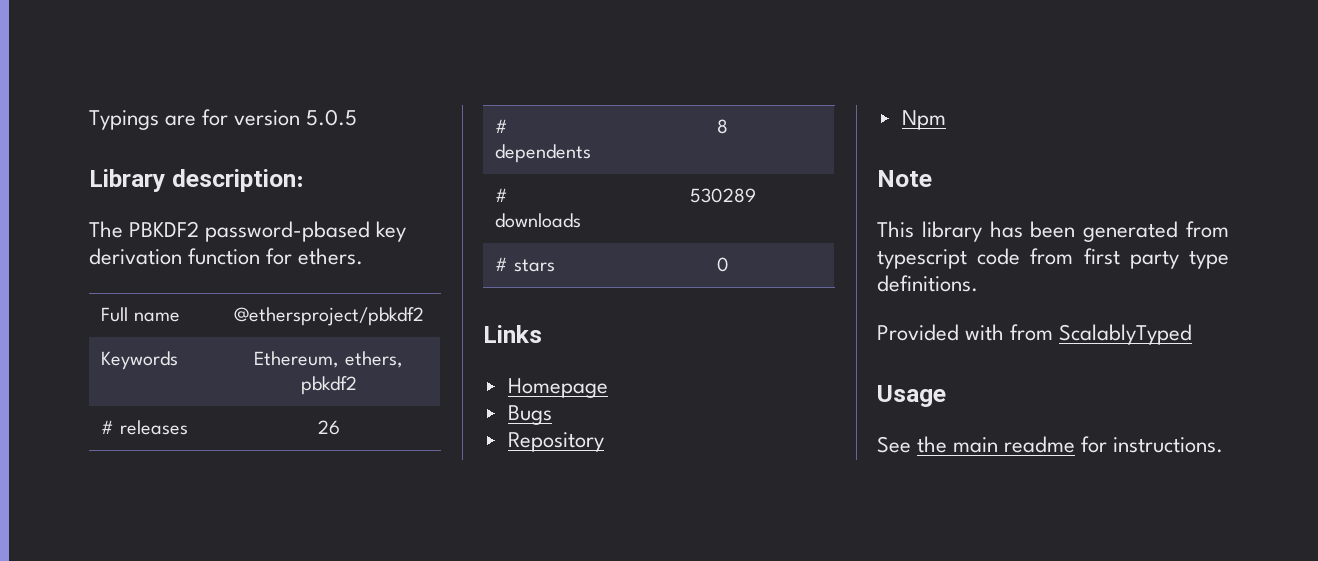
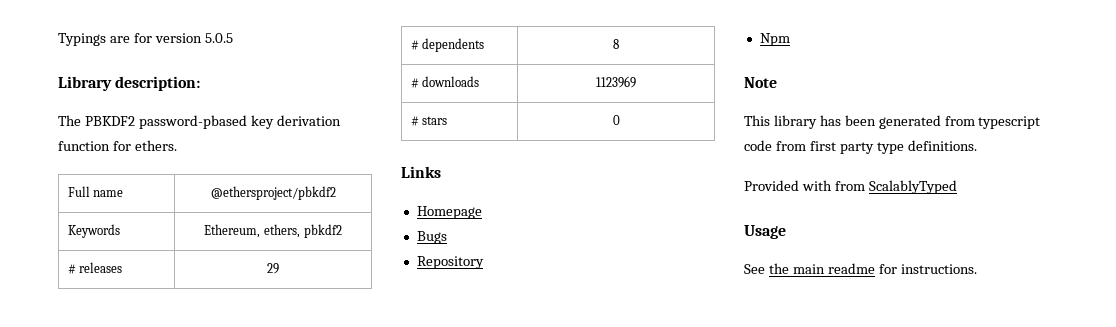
[317,420,340,435] 26 -> [267,263,279,274] 29
[689,188,756,203] 530289 -> [596,76,636,88] 1123969

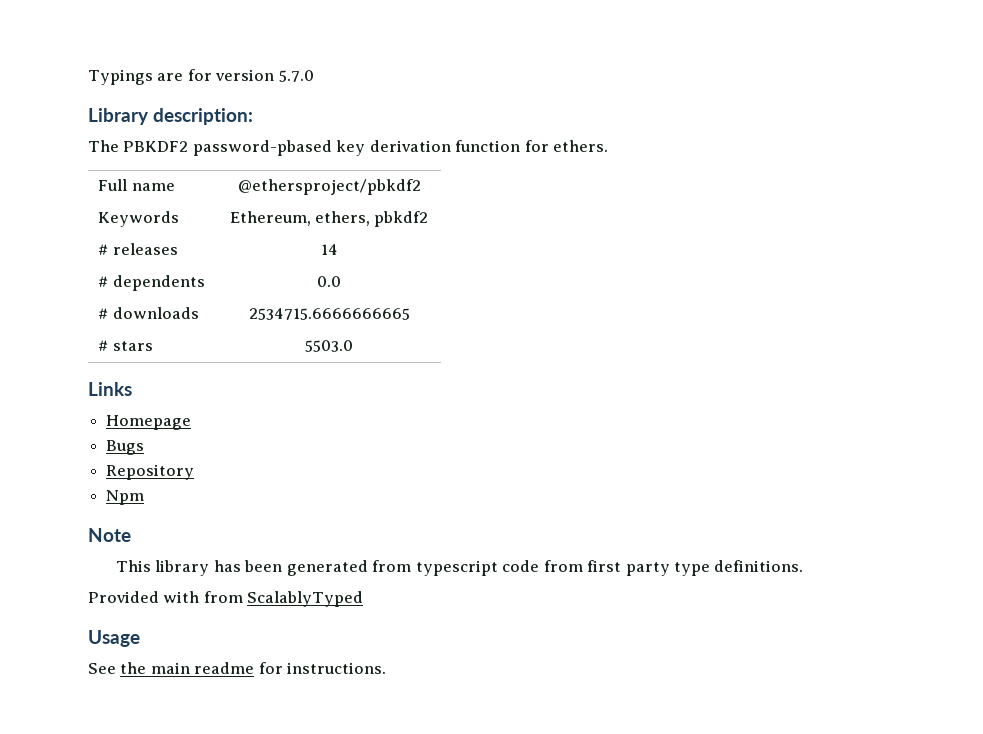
[204,33,233,43] 5.0.5 -> [278,70,314,82] 5.7.0
[267,263,279,274] 29 -> [320,244,338,255] 14
[613,39,619,49] 8 -> [317,276,341,287] 0.0
[596,76,636,88] 1123969 -> [248,308,410,320] 2534715.6666666665
[612,115,620,125] 0 -> [305,340,353,352] 5503.0

